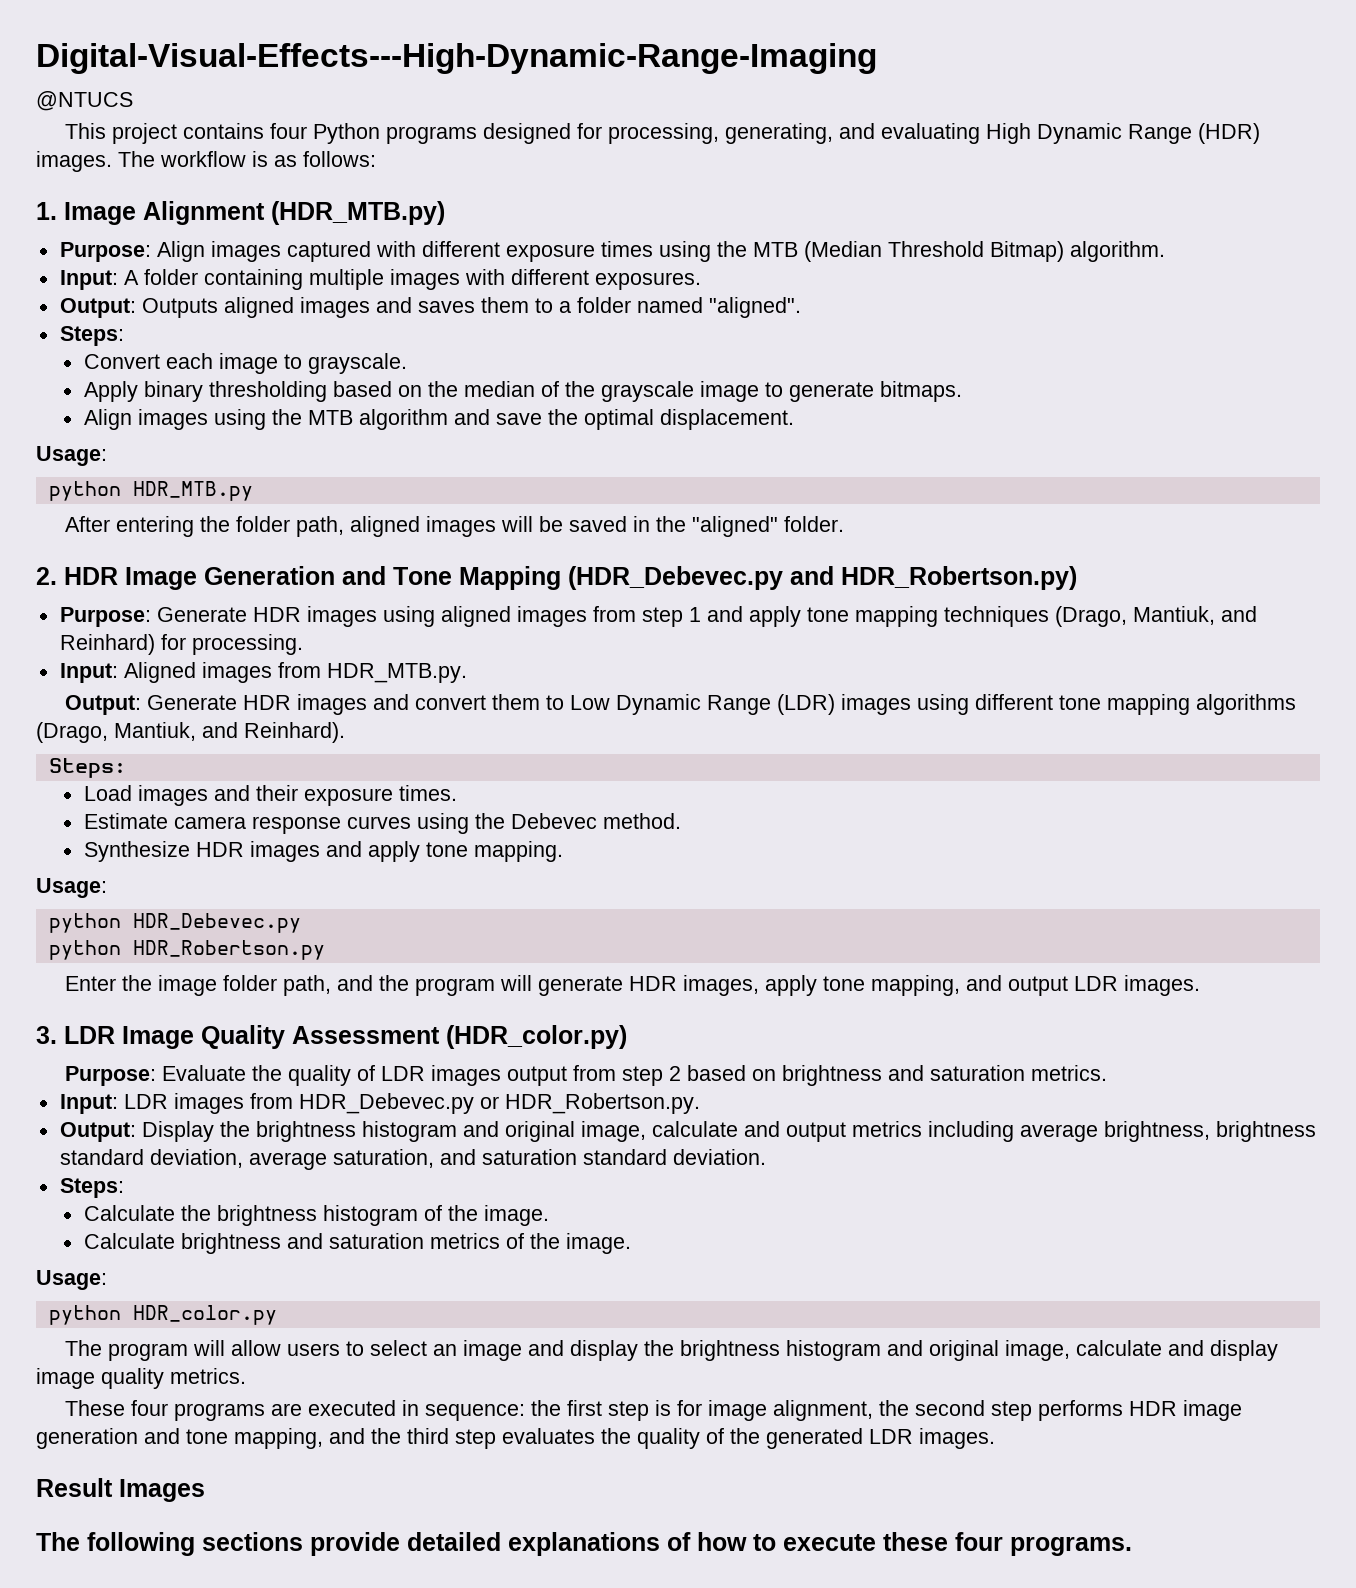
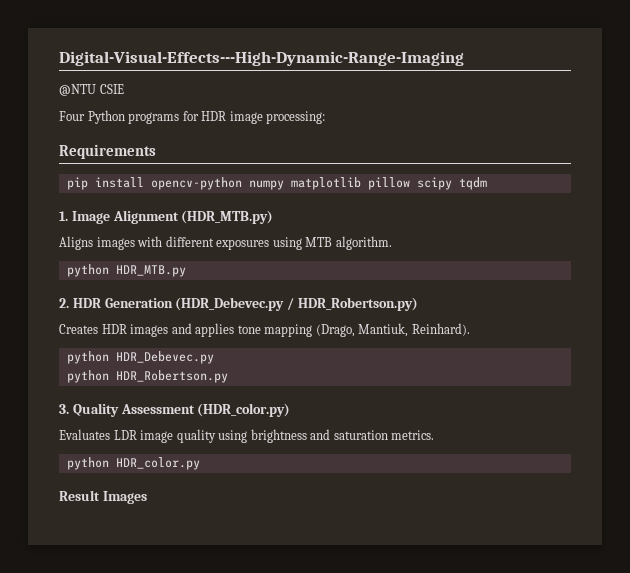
[36,91,133,111] [64,123,1260,144] [36,151,376,172] [36,201,445,225] [59,241,1165,262] [59,269,701,290] [59,297,801,318] [59,326,124,346] [83,353,407,374] [83,381,962,402] [83,409,794,430] [36,446,107,466] [48,481,253,501] [64,516,844,537] [36,566,1077,590] [59,606,1257,627] [59,634,303,655] [59,662,467,683] [64,694,1296,715] [36,722,238,743] @NTUCS // This project contains four Python programs designed for processing, generating, and evaluating High Dynamic Range (HDR) images. The workflow is as follows: // 1. Image Alignment (HDR_MTB.py) // Purpose: Align images captured with different exposure times using the MTB (Median Threshold Bitmap) algorithm. // Input: A folder containing multiple images with different exposures. // Output: Outputs aligned images and saves them to a folder named "aligned". // Steps: // Convert each image to grayscale. // Apply binary thresholding based on the median of the grayscale image to generate bitmaps. // Align images using the MTB algorithm and save the optimal displacement. // Usage: // python HDR_MTB.py // After entering the folder path, aligned images will be saved in the "aligned" folder. // 2. HDR Image Generation and Tone Mapping (HDR_Debevec.py and HDR_Robertson.py) // Purpose: Generate HDR images using aligned images from step 1 and apply tone mapping techniques (Drago, Mantiuk, and Reinhard) for processing. // Input: Aligned images from HDR_MTB.py. // Output: Generate HDR images and convert them to Low Dynamic Range (LDR) images using different tone mapping algorithms (Drago, Mantiuk, and -> [59,84,124,96] [59,110,326,124] [59,144,156,159] [66,177,487,190] [59,210,274,224] [59,236,392,250] [66,264,186,277] [59,297,418,311] [59,323,409,337] @NTU CSIE // Four Python programs for HDR image processing: // Requirements // pip install opencv-python numpy matplotlib pillow scipy tqdm // 1. Image Alignment (HDR_MTB.py) // Aligns images with different exposures using MTB algorithm. // python HDR_MTB.py // 2. HDR Generation (HDR_Debevec.py / HDR_Robertson.py) // Creates HDR images and applies tone mapping (Drago, Mantiuk,
[48,758,126,778] [83,785,457,806] [83,813,681,834] [83,841,563,862] [36,878,107,898] [48,913,301,933] [48,940,325,960] [64,975,1200,996] Steps: // Load images and their exposure times. // Estimate camera response curves using the Debevec method. // Synthesize HDR images and apply tone mapping. // Usage: // python HDR_Debevec.py // python HDR_Robertson.py // Enter the image folder path, and the program will generate HDR images, apply tone mapping, and output LDR images. -> [66,351,214,364] [66,370,228,383] python HDR_Debevec.py // python HDR_Robertson.py
[64,1026,194,1049] LDR Image -> (69, 409) none
[64,1065,1107,1086] [59,1093,700,1114] [59,1121,1316,1142] [59,1149,766,1170] [59,1178,124,1198] [83,1205,549,1226] [83,1233,631,1254] [36,1270,107,1290] [48,1305,277,1325] [64,1340,1278,1361] [36,1368,246,1389] [64,1400,1242,1421] [36,1428,995,1449] [36,1478,205,1502] [36,1532,1132,1556] Purpose: Evaluate the quality of LDR images output from step 2 based on brightness and saturation metrics. // Input: LDR images from HDR_Debevec.py or HDR_Robertson.py. // Output: Display the brightness histogram and original image, calculate and output metrics including average brightness, brightness standard deviation, average saturation, and saturation standard deviation. // Steps: // Calculate the brightness histogram of the image. // Calculate brightness and saturation metrics of the image. // Usage: // python HDR_color.py // The program will allow users to select an image and display the brightness histogram and original image, calculate and display image quality metrics. // These four programs are executed in sequence: the first step is for image alignment, the second step performs HDR image generation and tone mapping, and the third step evaluates the quality of the generated LDR images. // Result Images // The following sections provide detailed explanations of how to execute these four programs. -> [59,429,435,443] [66,457,200,470] [59,490,147,504] Evaluates LDR image quality using brightness and saturation metrics. // python HDR_color.py // Result Images

